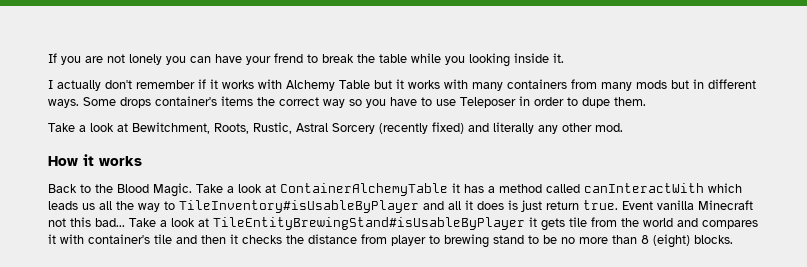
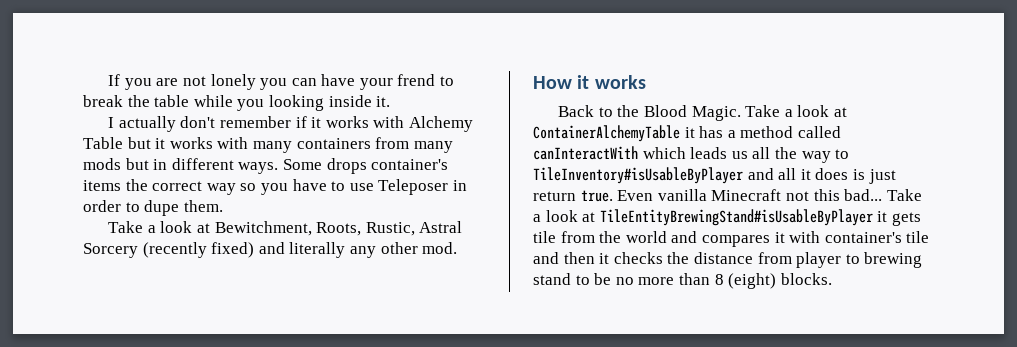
[622,201,653,210] Event -> [617,190,654,201] Even

